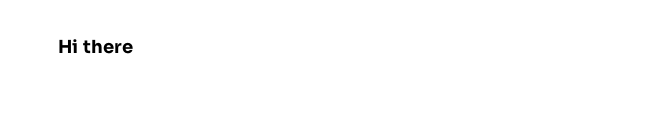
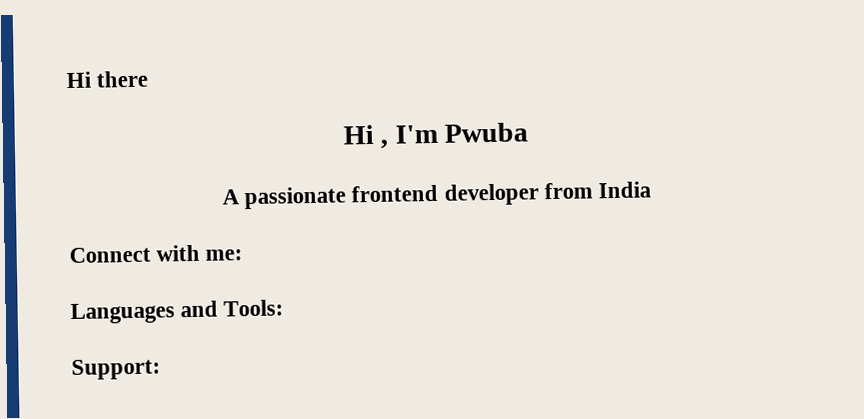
(133, 46) none -> [342,122,529,149] [222,181,651,210] [69,244,244,264] [70,299,285,325] [71,358,161,380] // Hi , I'm Pwuba // A passionate frontend developer from India // Connect with me: // Languages and Tools: // Support:

